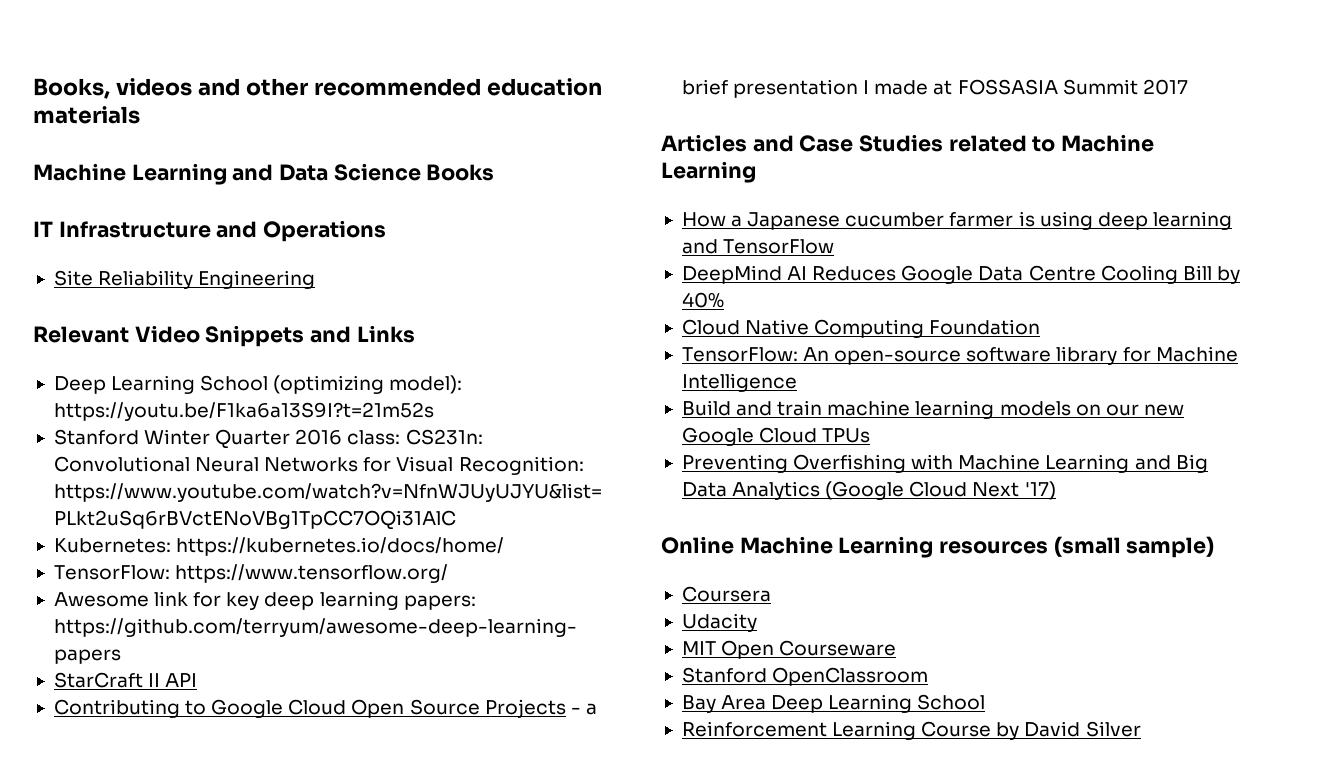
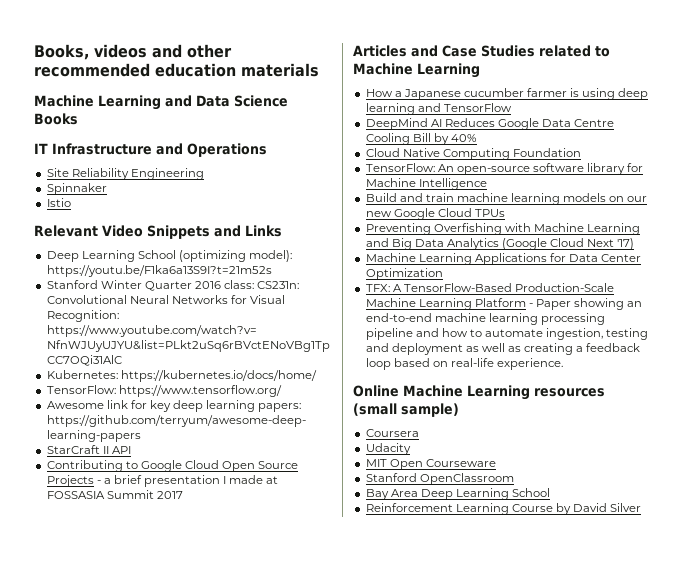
(316, 279) none -> [46,183,107,195] [46,198,71,207] // Spinnaker // Istio
(1056, 490) none -> [365,253,642,265] [365,268,443,280] [365,283,614,292] [365,298,643,310] [365,313,605,325] [365,328,649,340] [365,343,641,355] [365,358,564,370] // Machine Learning Applications for Data Center Optimization // TFX: A TensorFlow-Based Production-Scale Machine Learning Platform - Paper showing an end-to-end machine learning processing pipeline and how to automate ingestion, testing and deployment as well as creating a feedback loop based on real-life experience.

